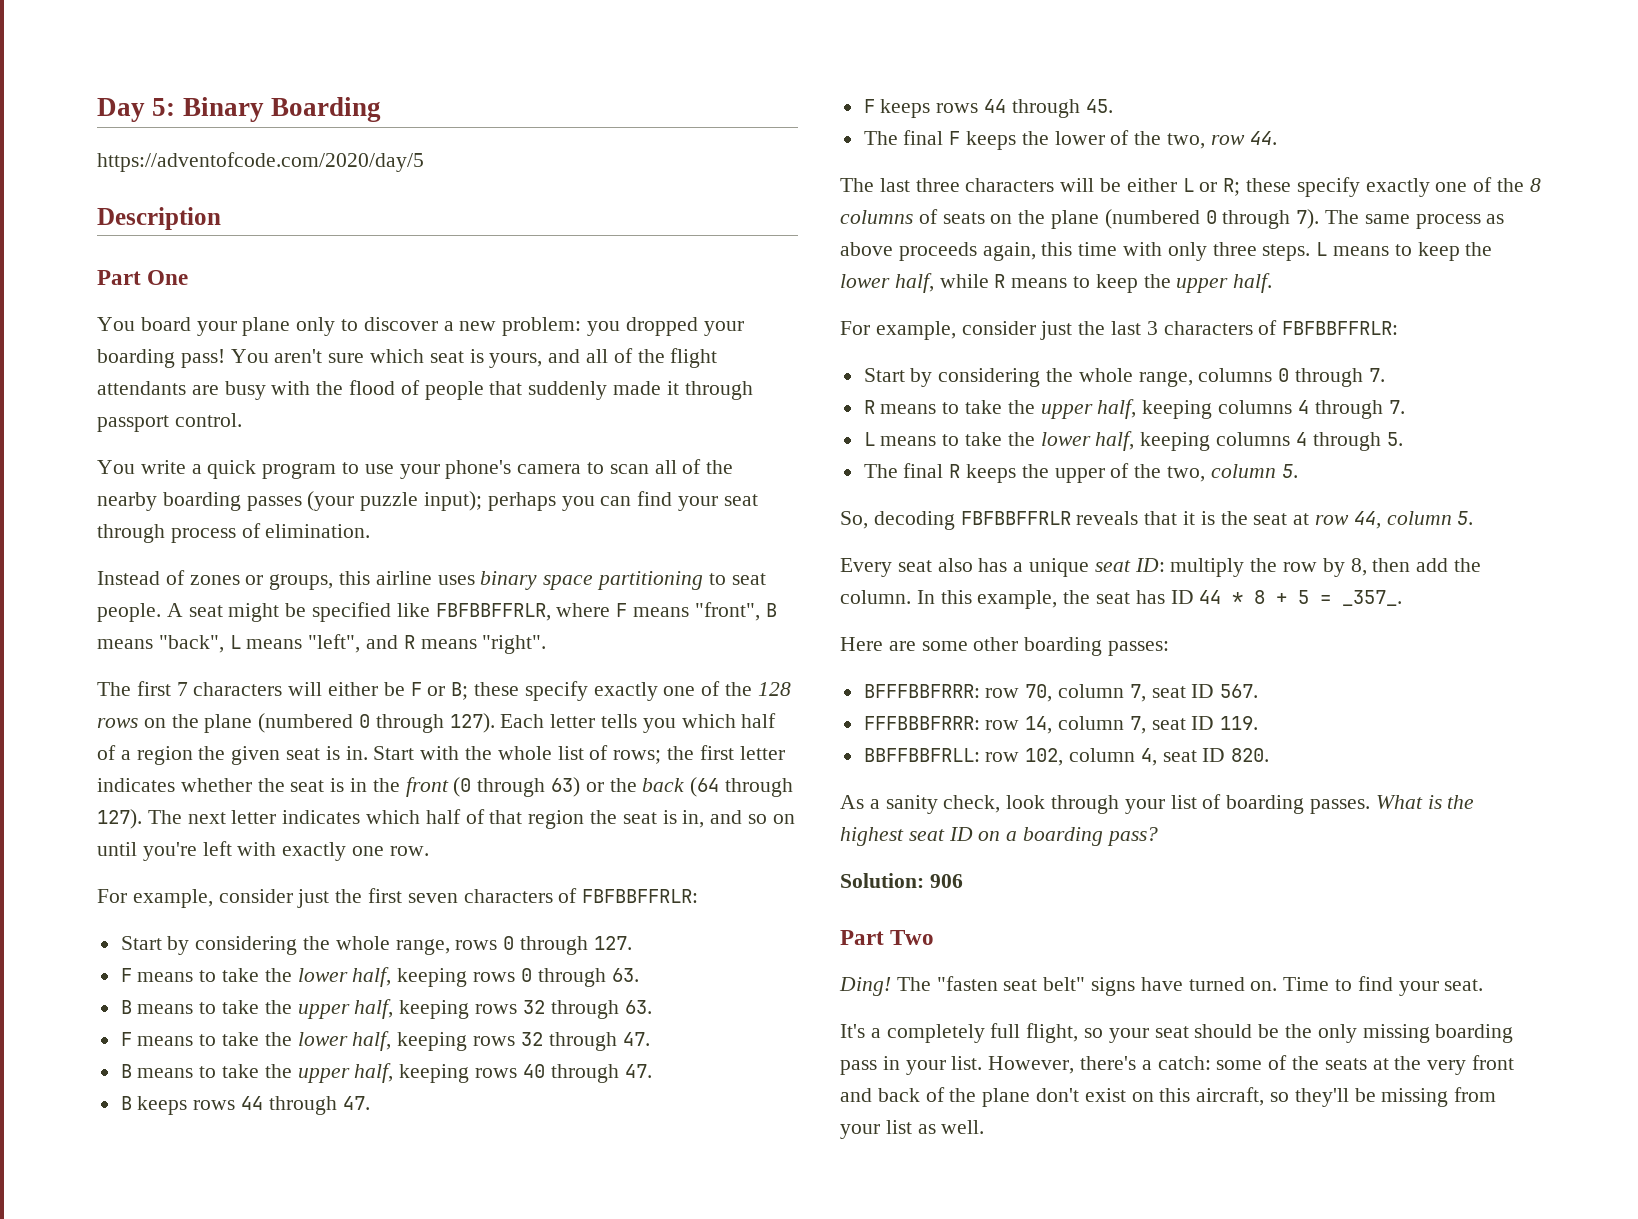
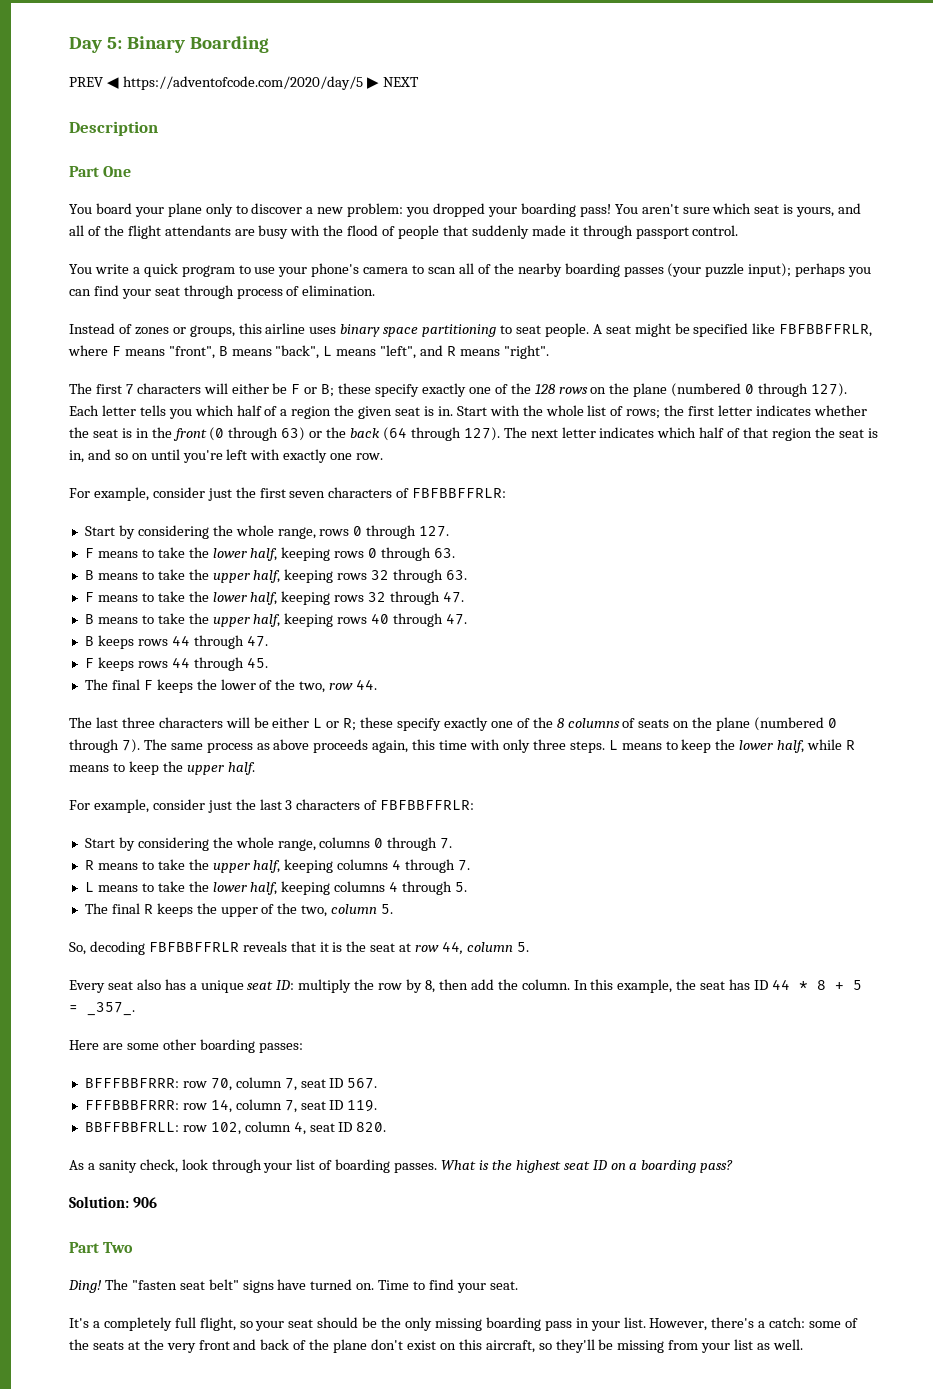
(381, 109) none -> [69,77,119,89] PREV ◀
(424, 162) none -> [366,77,419,89] ▶ NEXT

